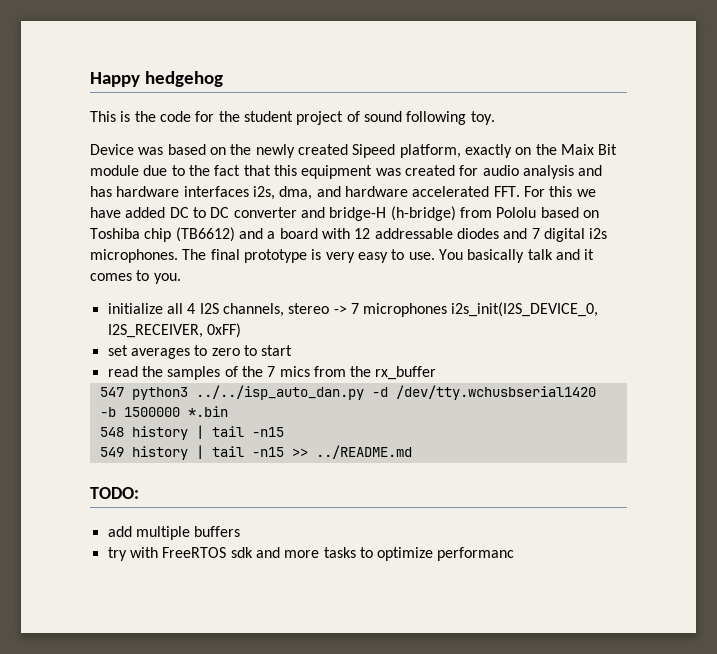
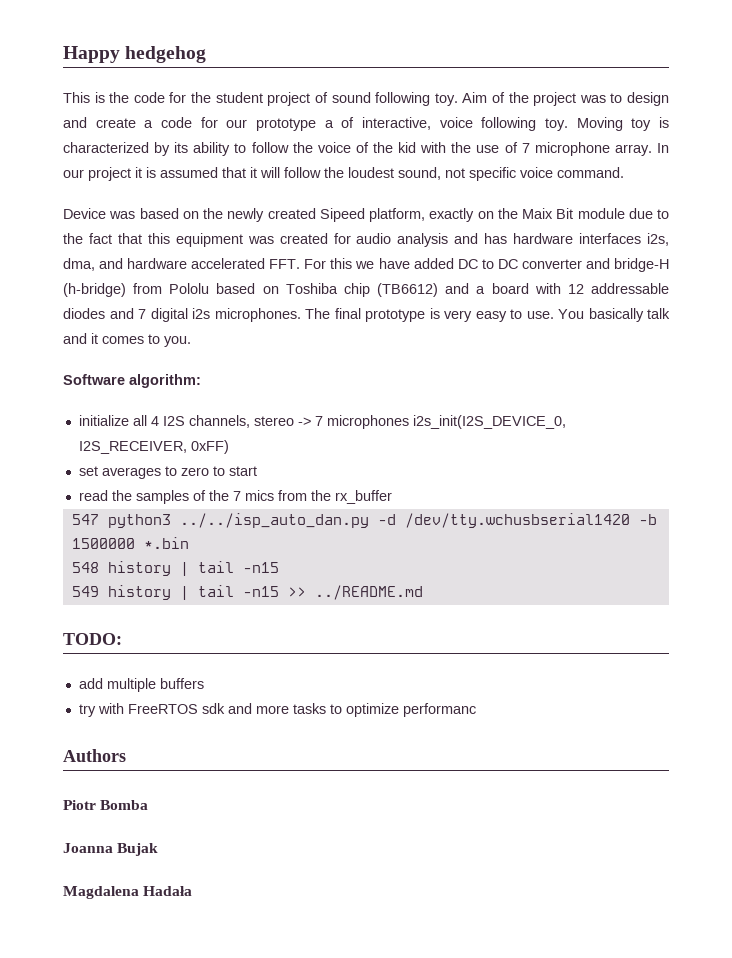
(495, 118) none -> [462,92,669,106] [63,117,669,131] [63,142,669,156] [63,167,624,181] Aim of the project was to design and create a code for our prototype a of interactive, voice following toy. Moving toy is characterized by its ability to follow the voice of the kid with the use of 7 microphone array. In our project it is assumed that it will follow the loudest sound, not specific voice command.
(181, 278) none -> [63,374,201,388] // Software algorithm:
(515, 554) none -> [63,749,126,762] [63,800,149,810] [63,843,159,856] [63,886,193,899] // Authors // Piotr Bomba // Joanna Bujak // Magdalena Hadała

